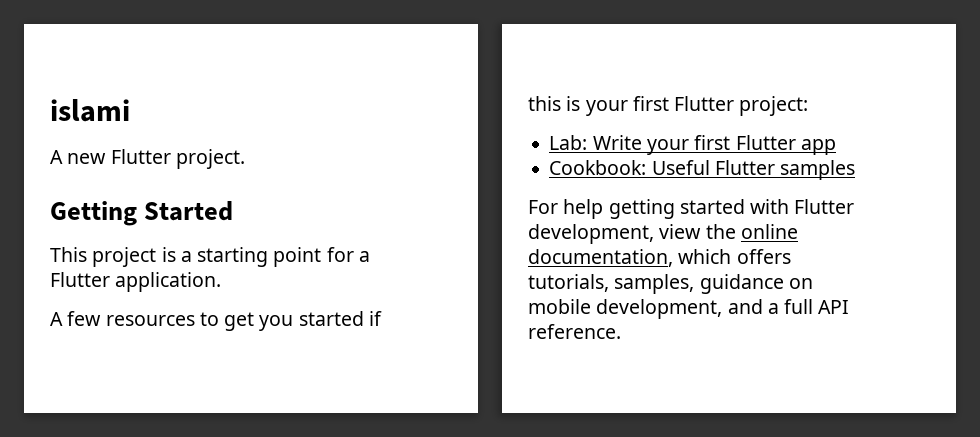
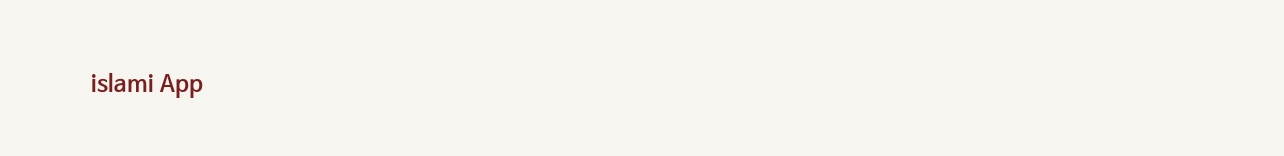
[50,149,245,169] [50,201,234,226] [50,247,370,267] [50,272,222,292] [50,311,382,331] [528,96,809,116] [549,135,836,155] [549,160,856,180] [528,199,855,219] [528,224,798,244] [528,249,791,267] [528,274,813,294] [528,299,850,319] [528,324,621,339] // A new Flutter project. // Getting Started // This project is a starting point for a Flutter application. // A few resources to get you started if this is your first Flutter project: // Lab: Write your first Flutter app // Cookbook: Useful Flutter samples // For help getting started with Flutter development, view the online documentation, which offers tutorials, samples, guidance on mobile development, and a full API reference. -> [159,74,204,98] App

